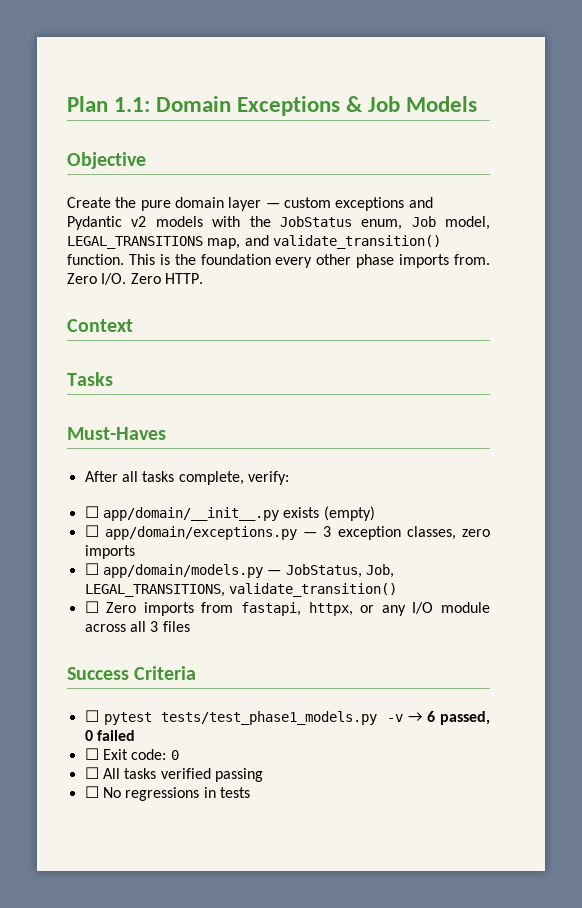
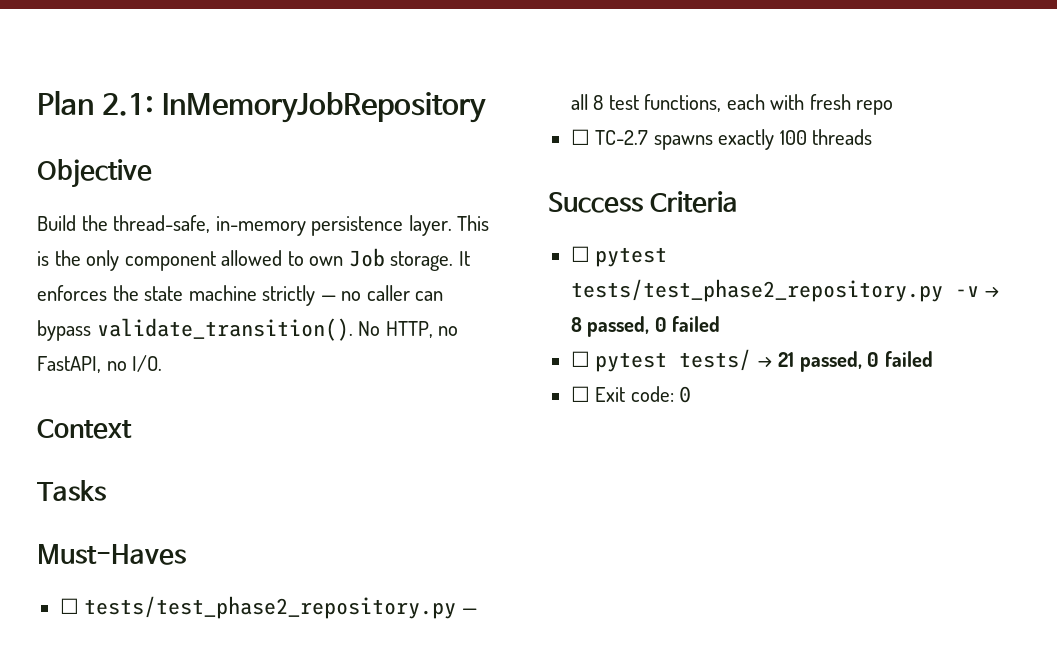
[114,96,478,116] [67,152,146,169] [67,197,433,211] [67,216,490,230] [67,235,441,249] [67,254,491,268] [67,273,97,284] 1.1: Domain Exceptions & Job Models // Objective // Create the pure domain layer — custom exceptions and Pydantic v2 models with the JobStatus enum, Job model, LEGAL_TRANSITIONS map, and validate_transition() function. This is the foundation every other phase imports from. Zero -> [101,92,486,123] [37,159,152,188] [37,215,490,236] [37,248,470,271] [37,285,444,306] [37,318,459,341] [37,356,127,373] 2.1: InMemoryJobRepository // Objective // Build the thread-safe, in-memory persistence layer. This is the only component allowed to own Job storage. It enforces the state machine strictly — no caller can bypass validate_transition(). No HTTP, no FastAPI, no
[130,273,203,284] Zero HTTP. -> (163, 363) none
[84,471,289,485] [84,506,375,521] [84,525,491,540] [84,545,135,559] [84,563,394,578] [84,583,397,597] [84,601,491,616] [84,621,190,632] After all tasks complete, verify: // ☐ app/domain/__init__.py exists (empty) // ☐ app/domain/exceptions.py — 3 exception classes, zero imports // ☐ app/domain/models.py — JobStatus, Job, LEGAL_TRANSITIONS, validate_transition() // ☐ Zero imports from fastapi, httpx, or any I/O module across all 3 files -> [59,596,477,619] [570,94,894,115] [570,129,873,150] ☐ tests/test_phase2_repository.py — all 8 test functions, each with fresh repo // ☐ TC-2.7 spawns exactly 100 threads
[161,711,378,725] tests/test_phase1_models.py -> [570,279,943,302] tests/test_phase2_repository.py
[426,711,435,722] 6 -> [570,316,721,337] [570,349,795,372] 8 passed, 0 failed // ☐ pytest tests/ → 21
[84,767,263,782] [84,786,250,801] // ☐ All tasks verified passing // ☐ No regressions in tests -> (692, 394) none

